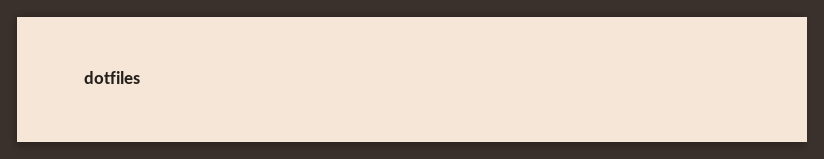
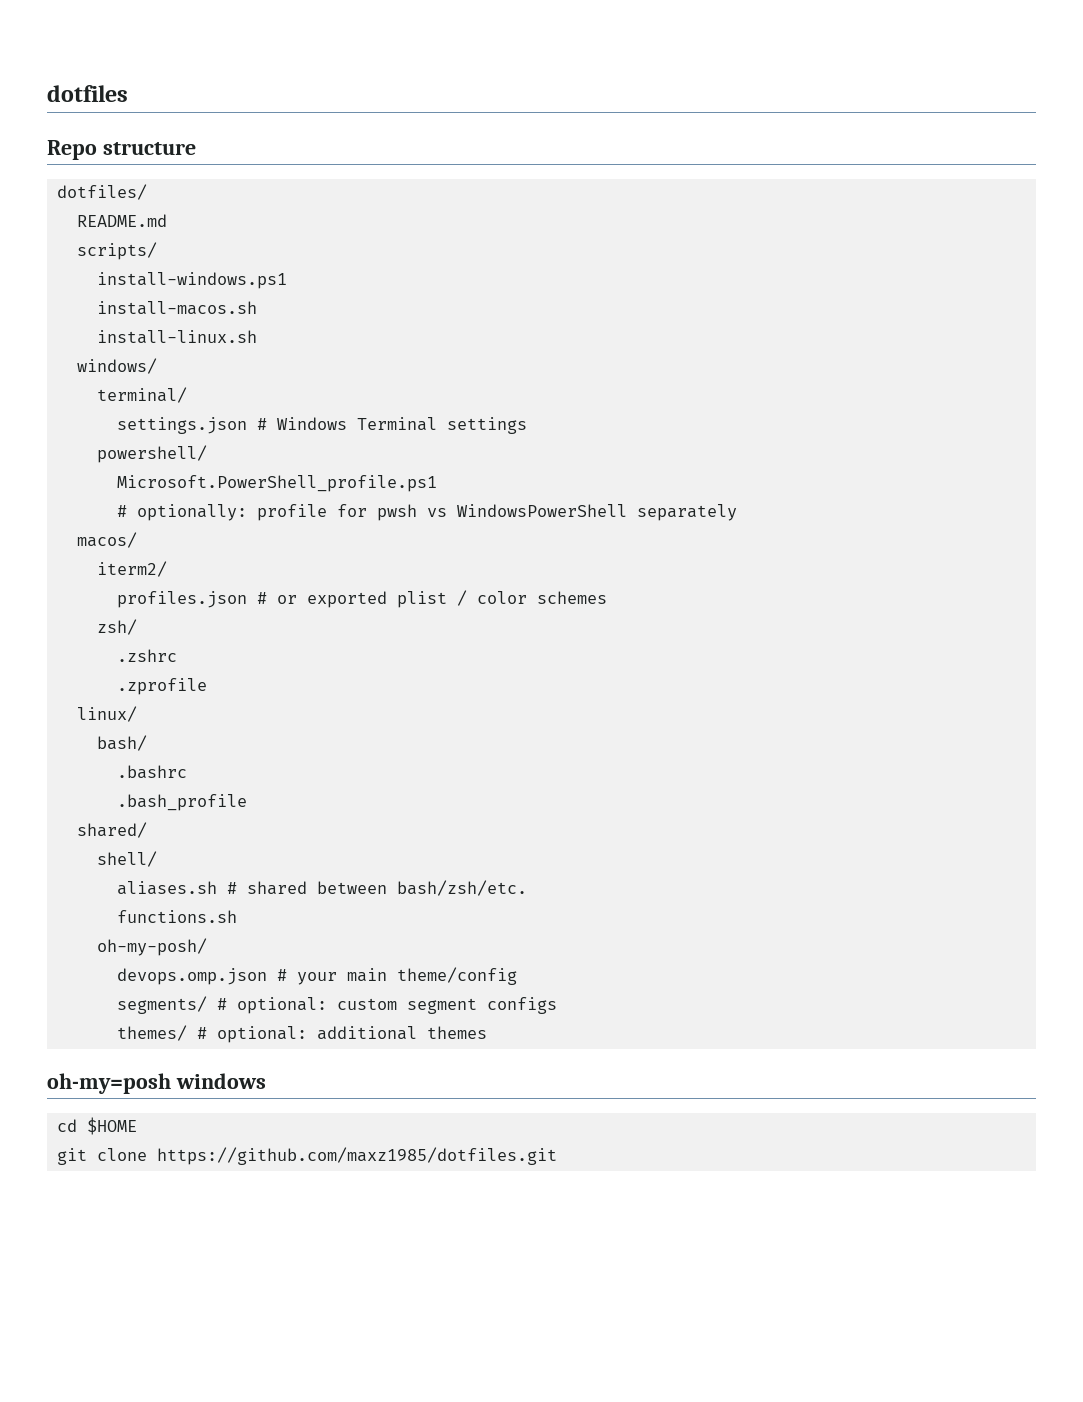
(140, 77) none -> [47,140,196,160] [57,184,148,200] [77,214,168,227] [77,242,158,260] [97,272,288,289] [97,301,258,315] [97,330,258,344] [77,358,158,374] [97,387,188,403] [117,417,528,434] [97,445,208,463] [117,475,438,492] [117,504,738,521] [77,532,138,548] [97,561,168,577] [117,590,608,608] [97,619,138,635] [117,649,178,662] [117,678,208,695] [77,706,138,722] [97,735,148,751] [117,765,188,779] [117,794,248,811] [77,822,148,838] [97,851,158,867] [117,880,528,896] [117,910,238,923] [97,938,208,956] [117,967,518,985] [117,996,558,1014] [117,1025,488,1043] [47,1073,266,1094] [57,1117,138,1135] [57,1147,558,1165] // Repo structure // dotfiles/ // README.md // scripts/ // install-windows.ps1 // install-macos.sh // install-linux.sh // windows/ // terminal/ // settings.json # Windows Terminal settings // powershell/ // Microsoft.PowerShell_profile.ps1 // # optionally: profile for pwsh vs WindowsPowerShell separately // macos/ // iterm2/ // profiles.json # or exported plist / color schemes // zsh/ // .zshrc // .zprofile // linux/ // bash/ // .bashrc // .bash_profile // shared/ // shell/ // aliases.sh # shared between bash/zsh/etc. // functions.sh // oh-my-posh/ // devops.omp.json # your main theme/config // segments/ # optional: custom segment configs // themes/ # optional: additional themes // oh-my=posh windows // cd $HOME // git clone https://github.com/maxz1985/dotfiles.git

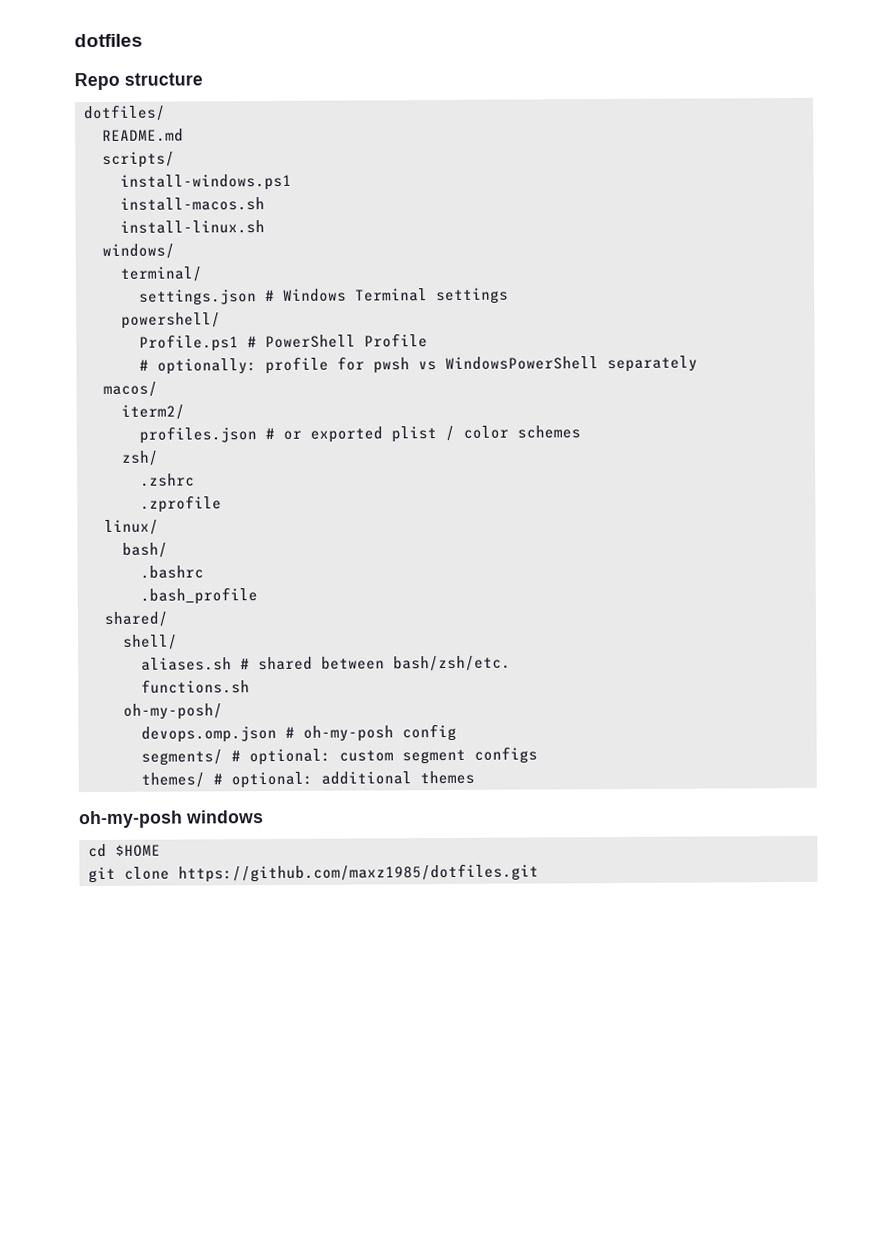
[117,475,438,492] Microsoft.PowerShell_profile.ps1 -> [139,333,428,352] Profile.ps1 # PowerShell Profile
[297,967,518,985] your main theme/config -> [303,723,457,742] oh-my-posh config
[47,1073,171,1094] oh-my=posh -> [79,810,183,829] oh-my-posh

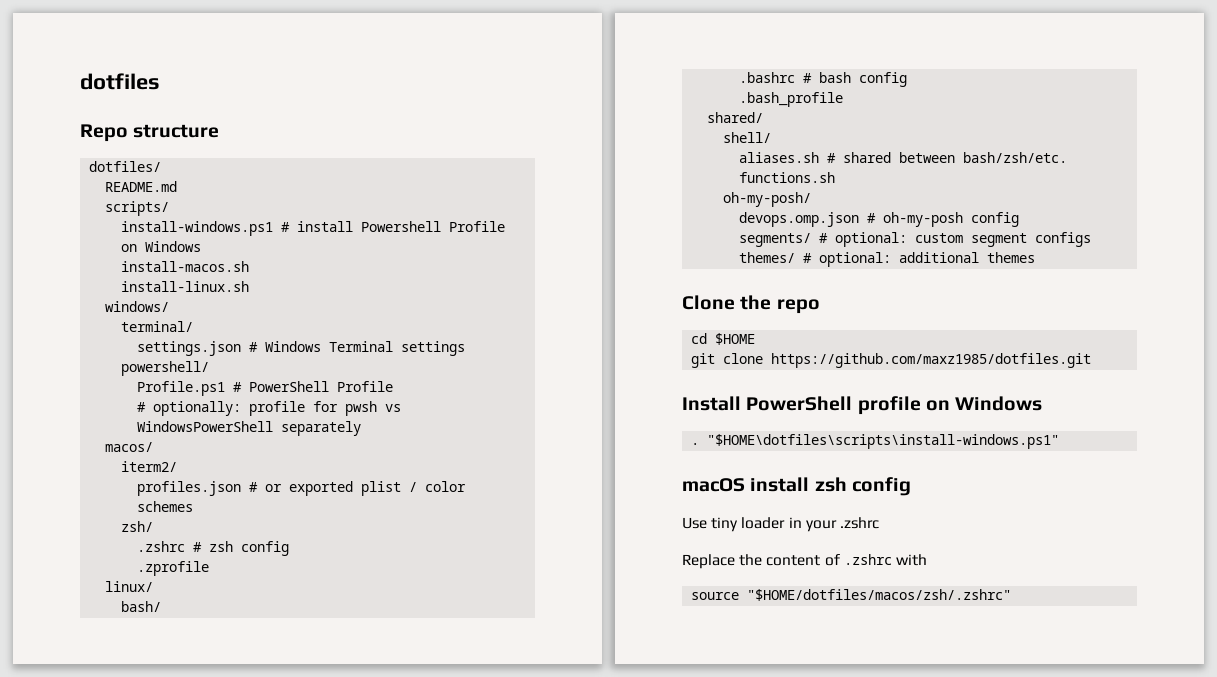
(292, 182) none -> [281,221,506,232] [121,241,202,252] # install Powershell Profile on Windows
(195, 480) none -> [193,541,290,556] # zsh config
(204, 572) none -> [803,72,908,87] # bash config
[79,810,264,829] oh-my-posh windows -> [682,295,820,314] Clone the repo
(539, 873) none -> [682,396,1043,415] [691,434,1060,449] [682,477,911,496] [682,517,879,532] [682,554,927,569] [691,589,1012,601] // Install PowerShell profile on Windows // . "$HOME\dotfiles\scripts\install-windows.ps1" // macOS install zsh config // Use tiny loader in your .zshrc // Replace the content of .zshrc with // source "$HOME/dotfiles/macos/zsh/.zshrc"

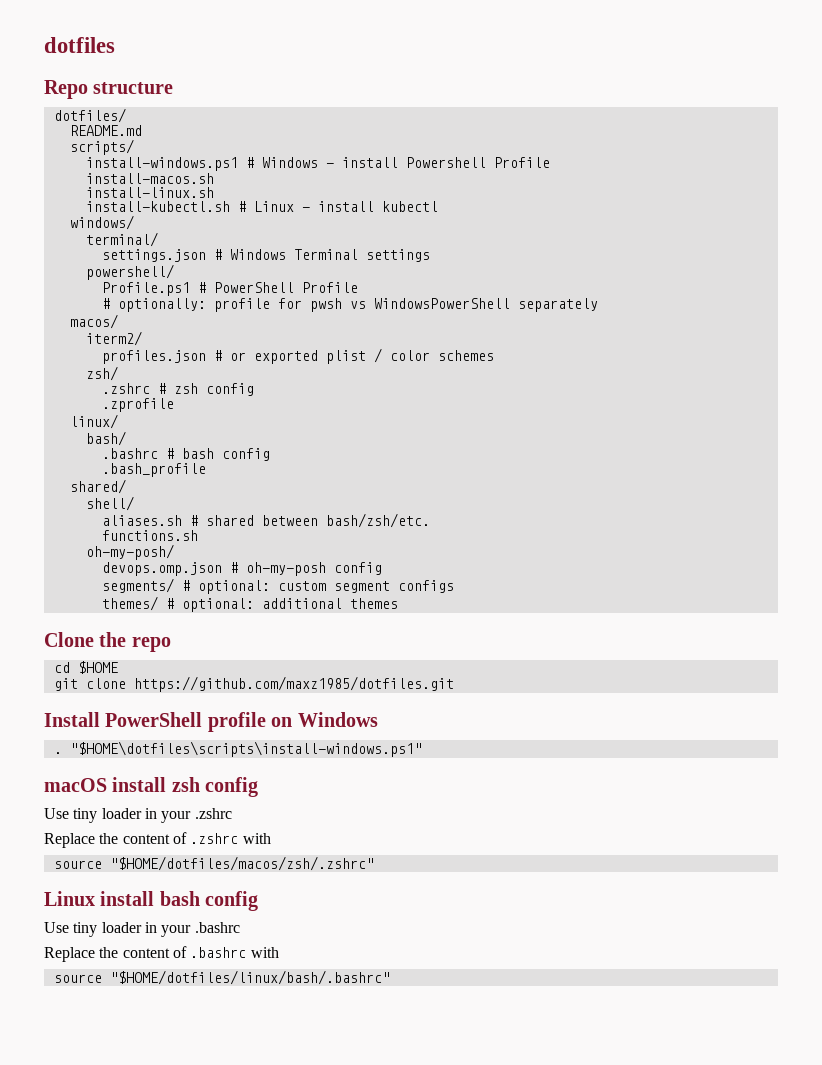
(291, 227) none -> [261,157,334,168] Windows -
[121,241,202,252] on Windows -> (550, 162) none
(250, 286) none -> [85,201,438,212] // install-kubectl.sh # Linux - install kubectl
(1012, 595) none -> [44,891,259,911] [44,922,240,937] [44,946,279,962] [53,970,390,985] // Linux install bash config // Use tiny loader in your .bashrc // Replace the content of .bashrc with // source "$HOME/dotfiles/linux/bash/.bashrc"

